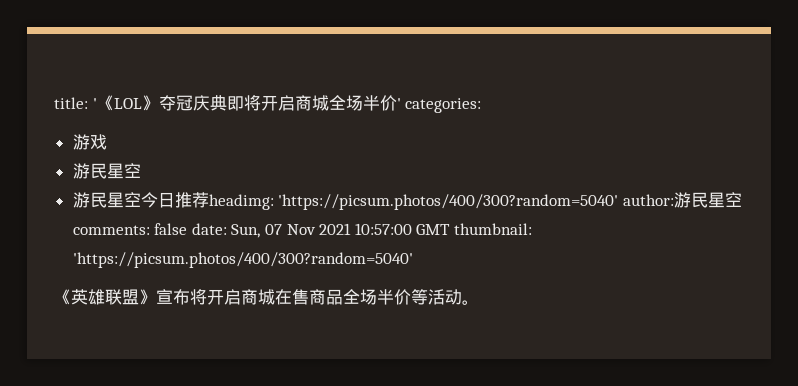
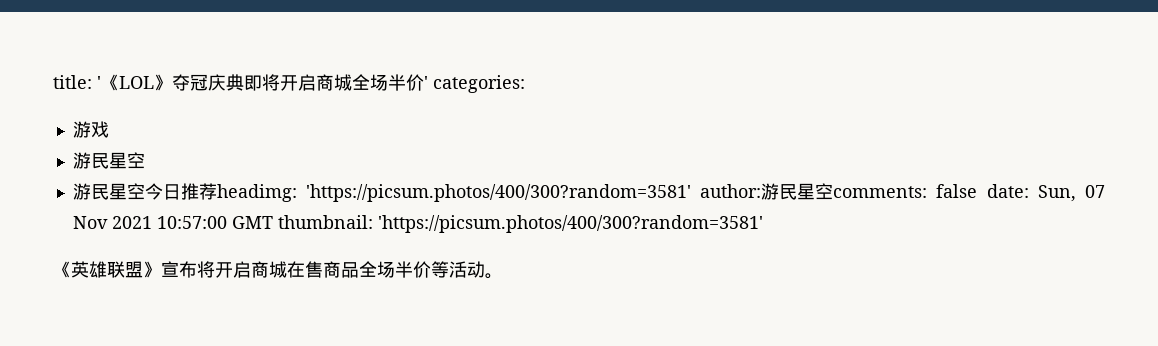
[278,194,619,210] 'https://picsum.photos/400/300?random=5040' -> [306,184,691,202] 'https://picsum.photos/400/300?random=3581'
[72,252,413,268] 'https://picsum.photos/400/300?random=5040' -> [377,215,763,233] 'https://picsum.photos/400/300?random=3581'

